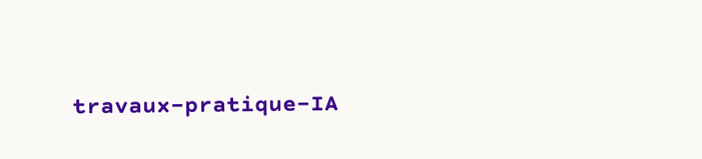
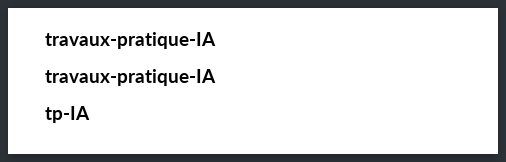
[72,94,339,119] travaux-pratique-IA -> [45,32,216,49] [45,69,216,86] [45,106,90,123] travaux-pratique-IA // travaux-pratique-IA // tp-IA

